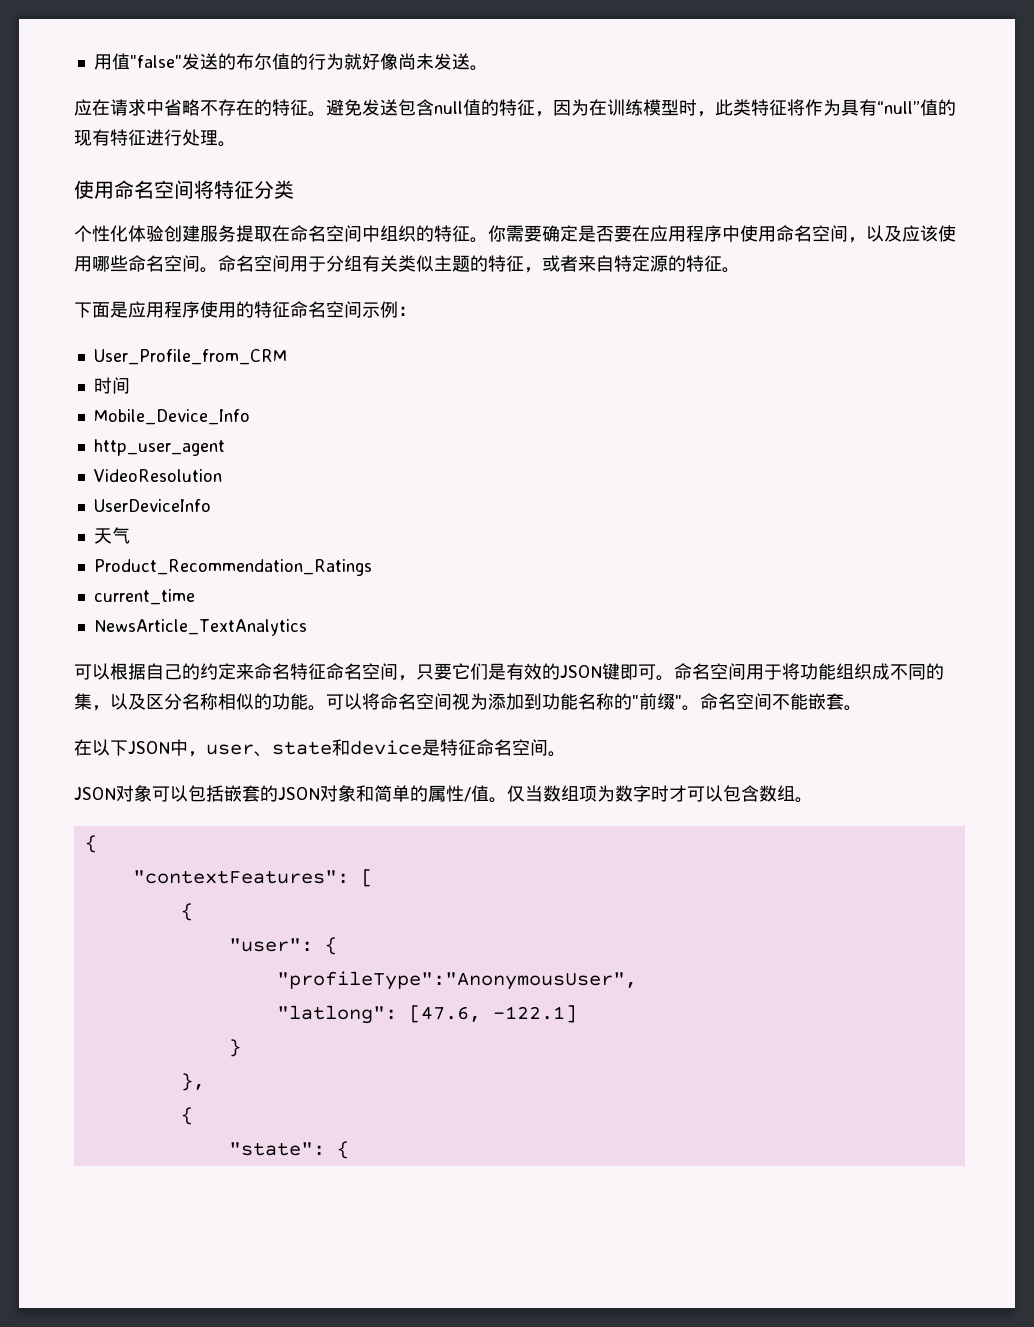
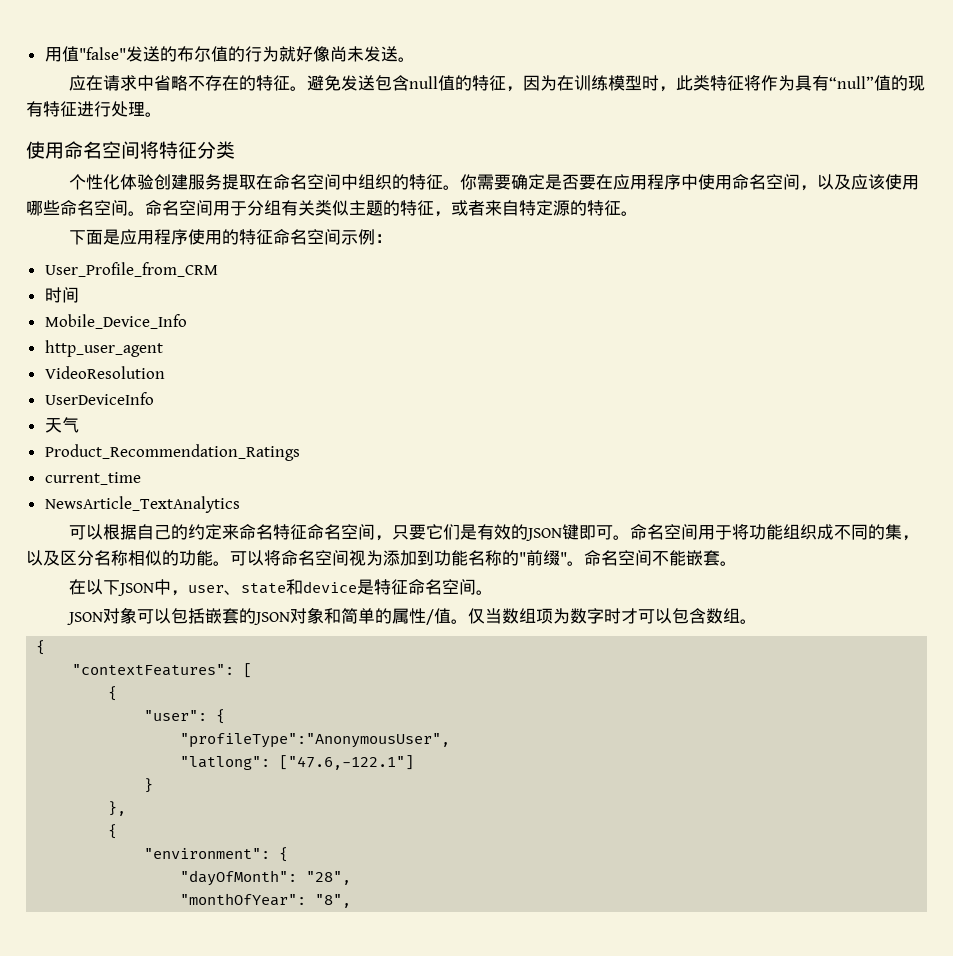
[408,1005,577,1023] [47.6, -122.1] -> [279,755,415,770] ["47.6,-122.1"]
[228,1141,349,1159] "state": { -> [144,847,289,862] [180,870,352,886] [180,893,352,908] "environment": { // "dayOfMonth": "28", // "monthOfYear": "8",

